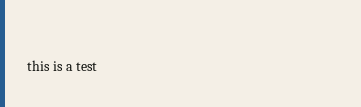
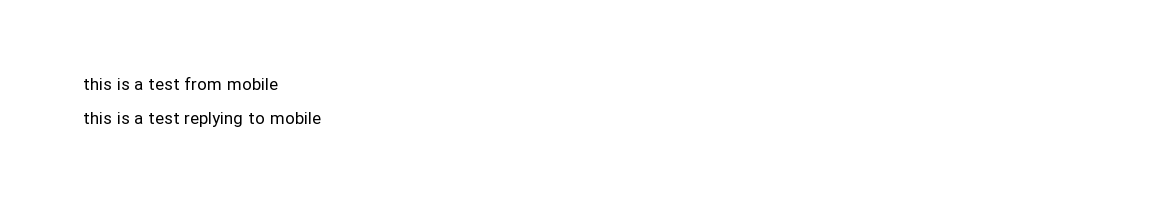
[27,60,98,71] this is a test -> [83,76,278,90] [83,112,321,127] this is a test from mobile // this is a test replying to mobile

